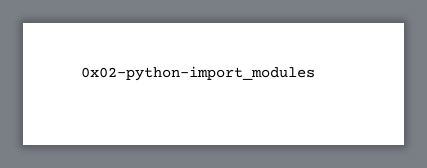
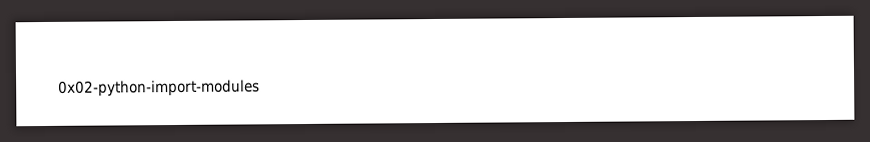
[81,66,315,81] 0x02-python-import_modules -> [58,79,260,97] 0x02-python-import-modules

